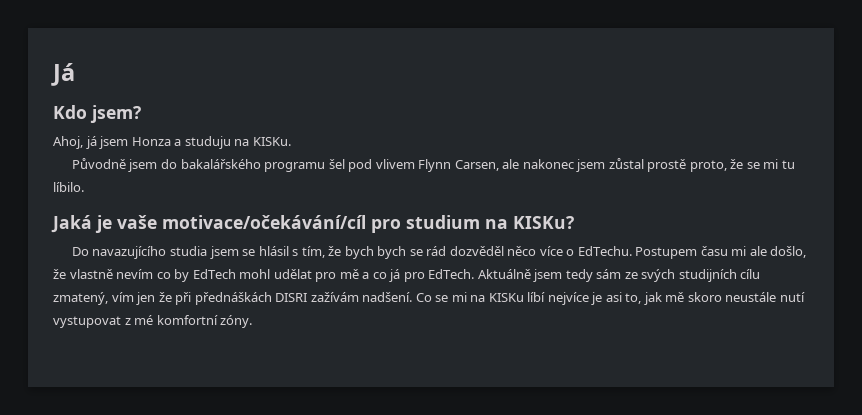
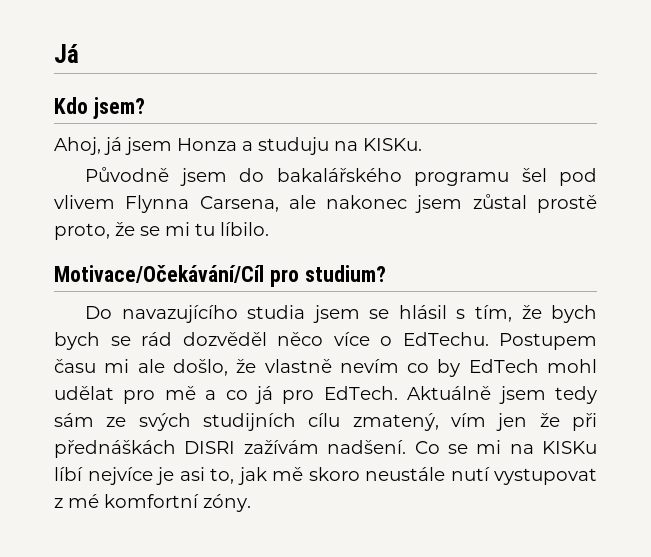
[418,159,499,172] Flynn Carsen, -> [125,195,279,213] Flynna Carsena,
[51,215,574,233] Jaká je vaše motivace/očekávání/cíl pro studium na KISKu? -> [54,265,386,287] Motivace/Očekávání/Cíl pro studium?

